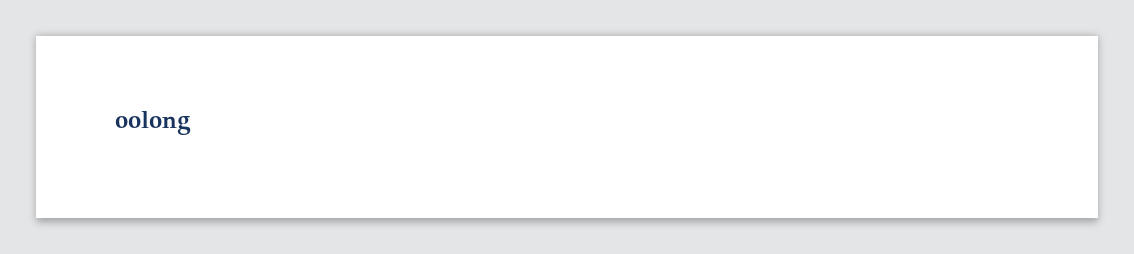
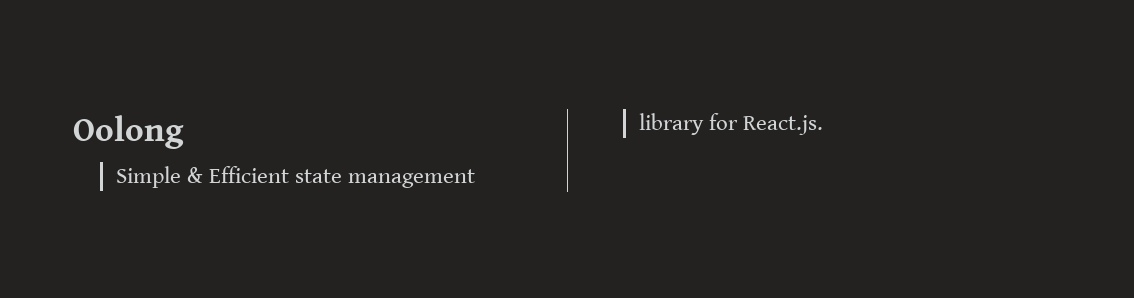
[115,111,191,135] oolong -> [73,115,184,149] [115,166,476,188] [638,113,824,135] Oolong // Simple & Efficient state management library for React.js.

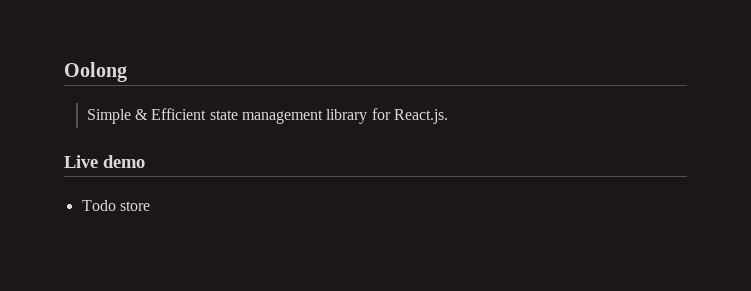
(824, 125) none -> [64,155,145,168] [81,200,150,211] // Live demo // Todo store

